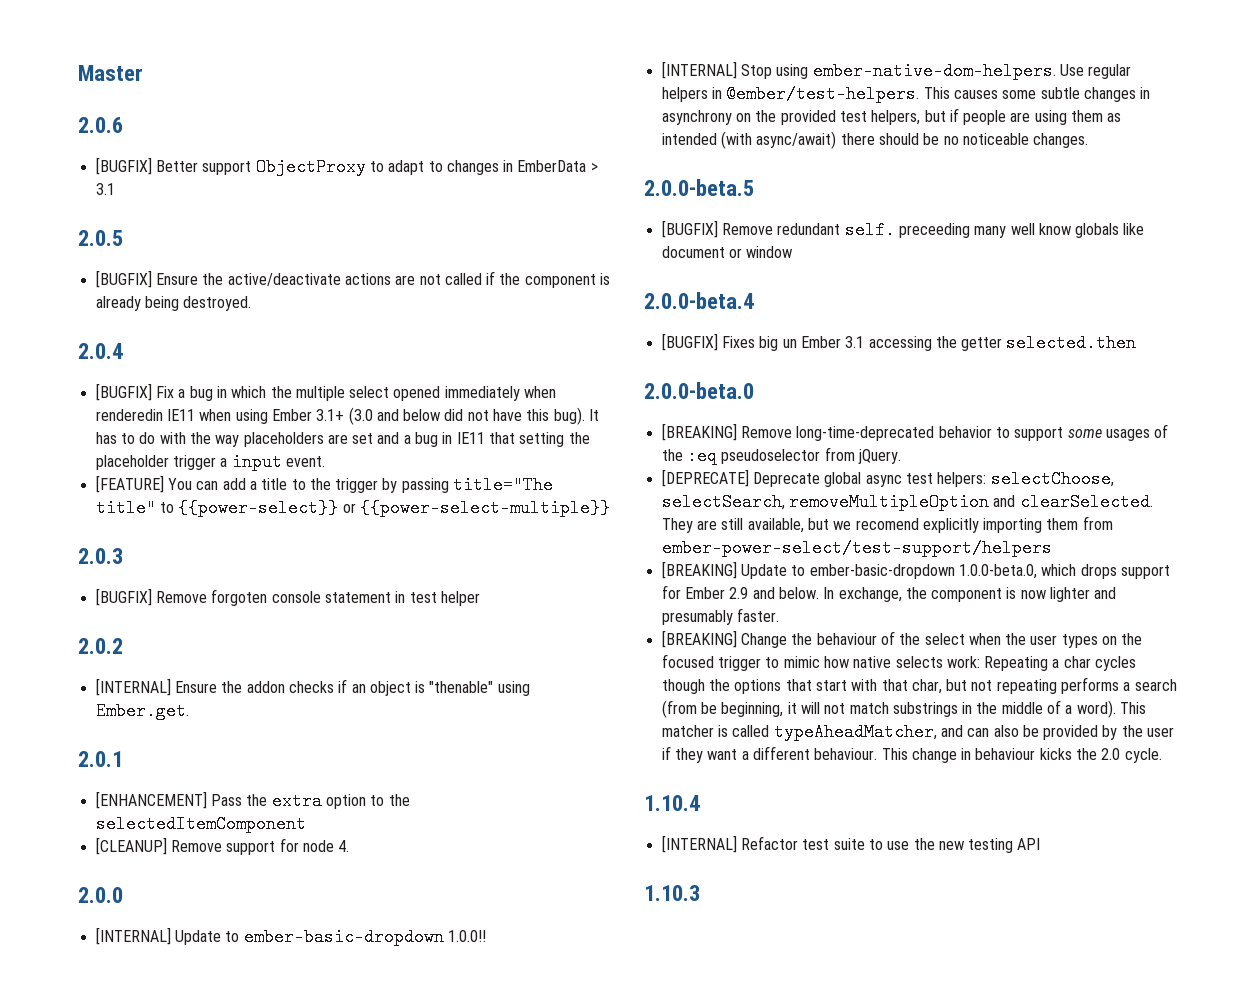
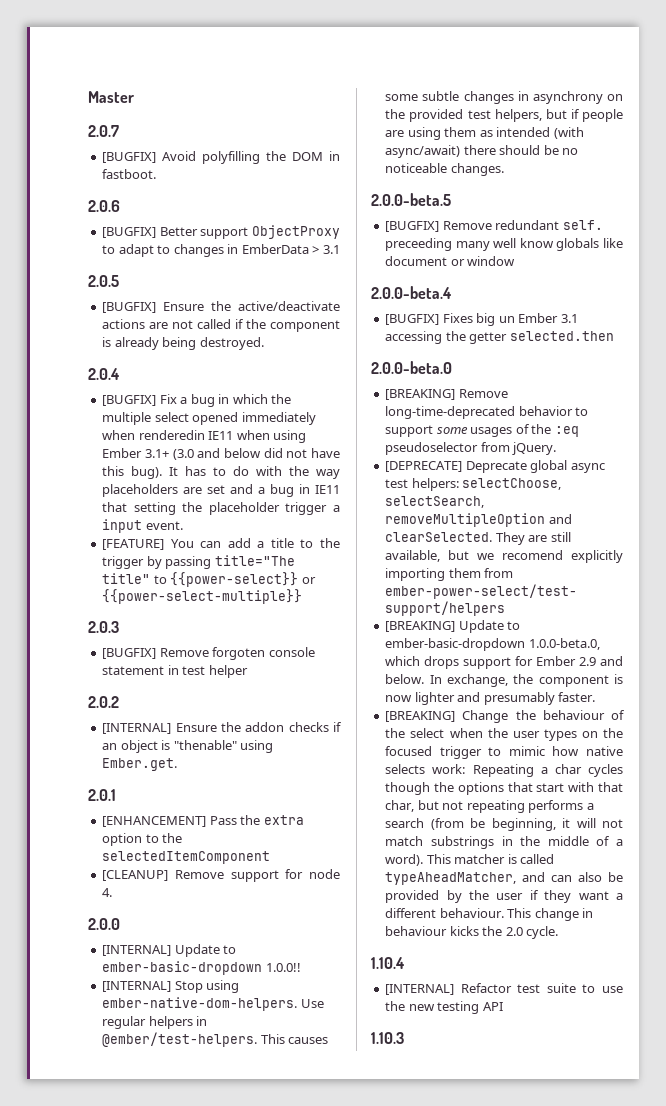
(143, 73) none -> [88,125,119,137] [102,151,340,164] [102,169,157,179] // 2.0.7 // [BUGFIX] Avoid polyfilling the DOM in fastboot.

